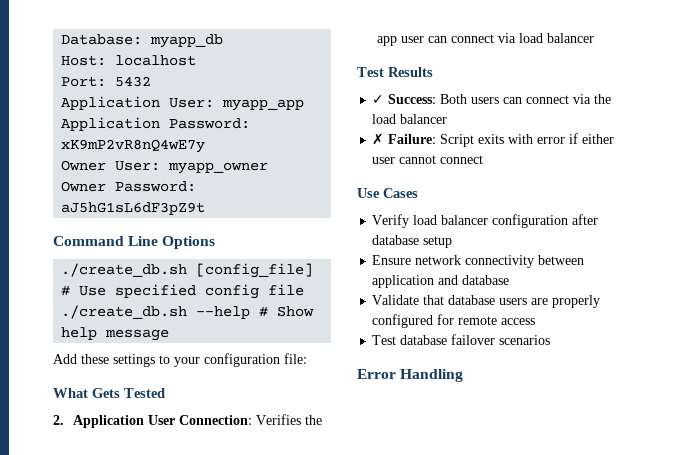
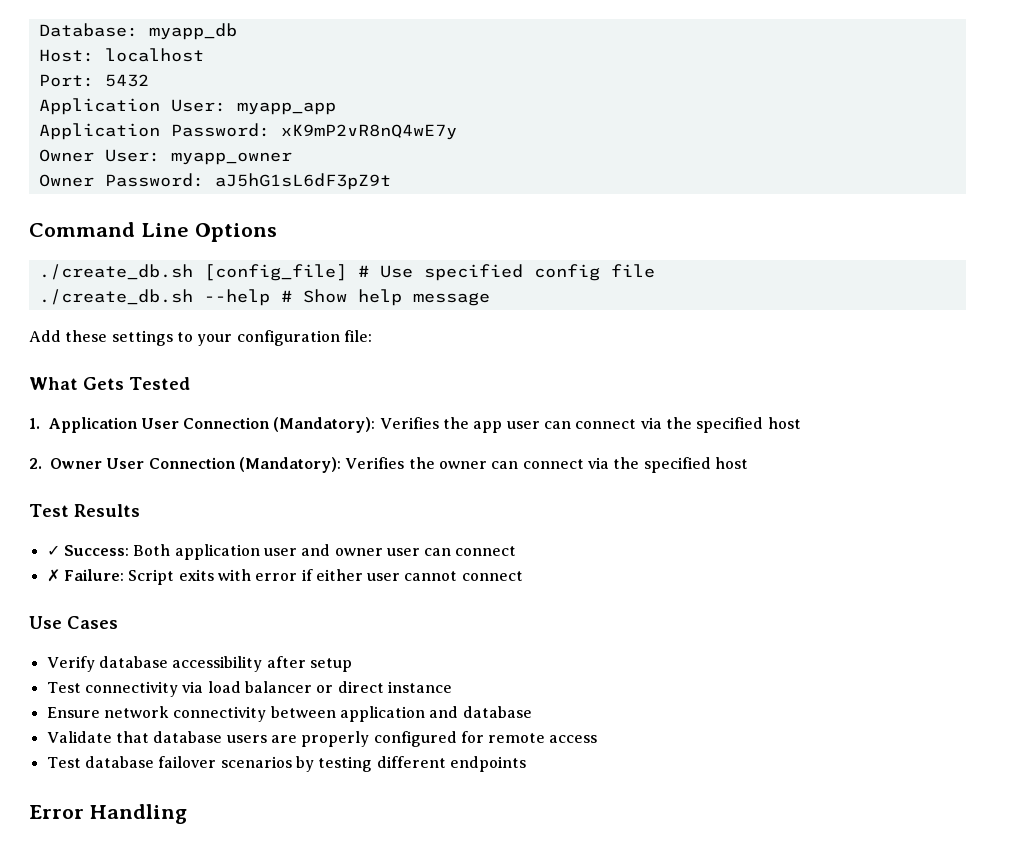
[53,415,64,425] 2. -> [29,418,40,429] 1.
[179,415,253,425] Connection: -> [183,417,376,433] Connection (Mandatory):
[519,33,595,43] load balancer -> [666,417,801,433] [29,457,748,473] the specified host // 2. Owner User Connection (Mandatory): Verifies the owner can connect via the specified host
[471,94,612,104] [372,114,448,124] users can connect via the load balancer -> [174,544,517,560] application user and owner user can connect
[413,214,599,228] [372,235,453,248] load balancer configuration after database setup -> [98,656,352,672] [46,681,452,697] database accessibility after setup // Test connectivity via load balancer or direct instance
(551, 340) none -> [295,756,526,772] by testing different endpoints

